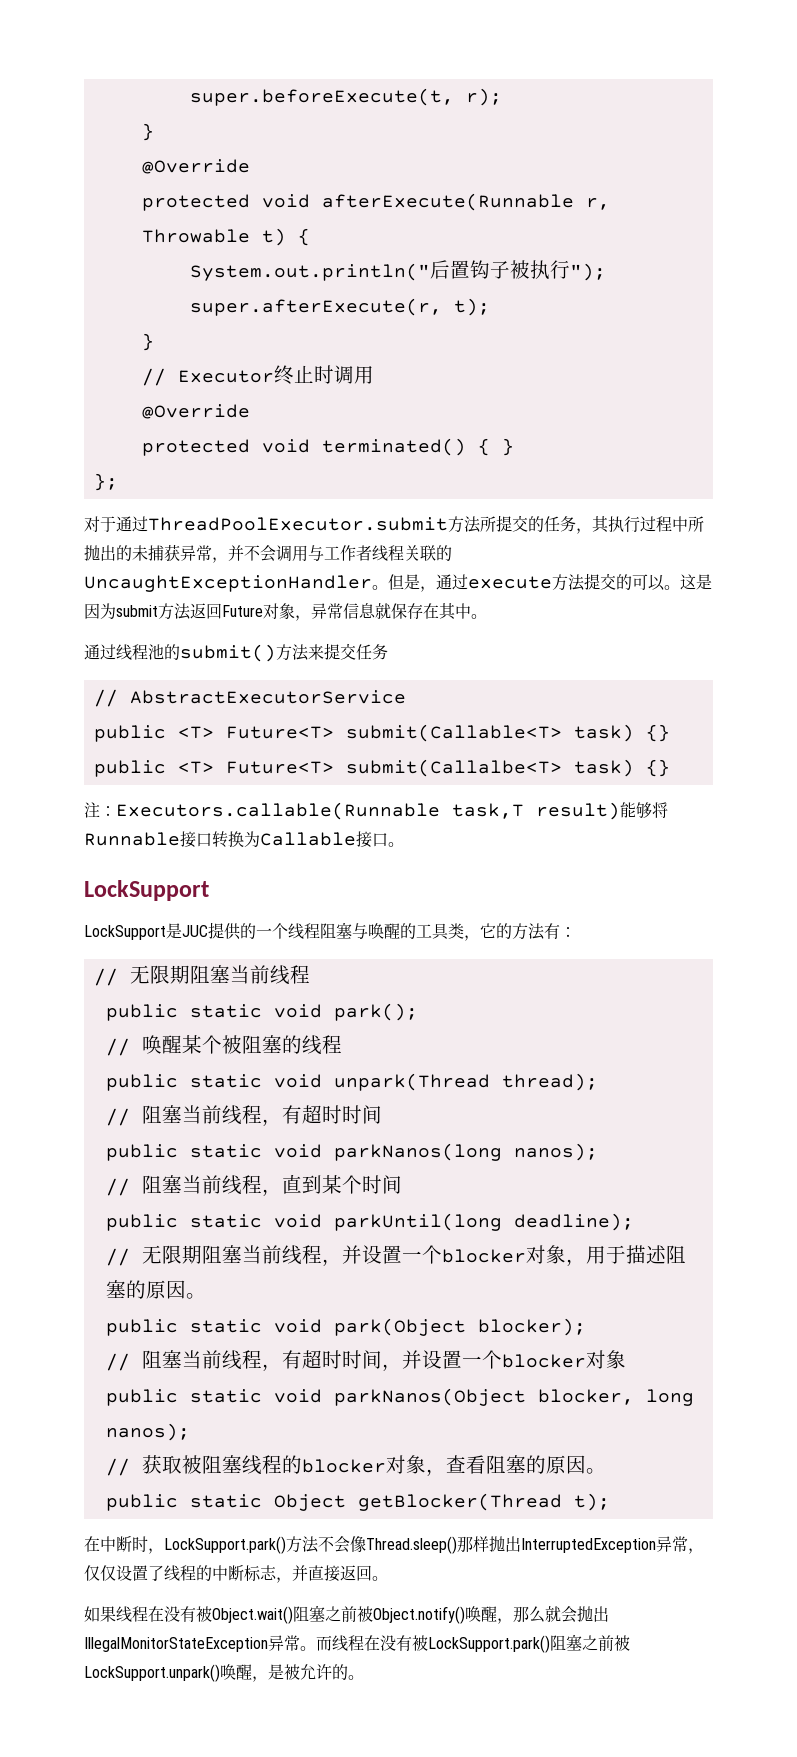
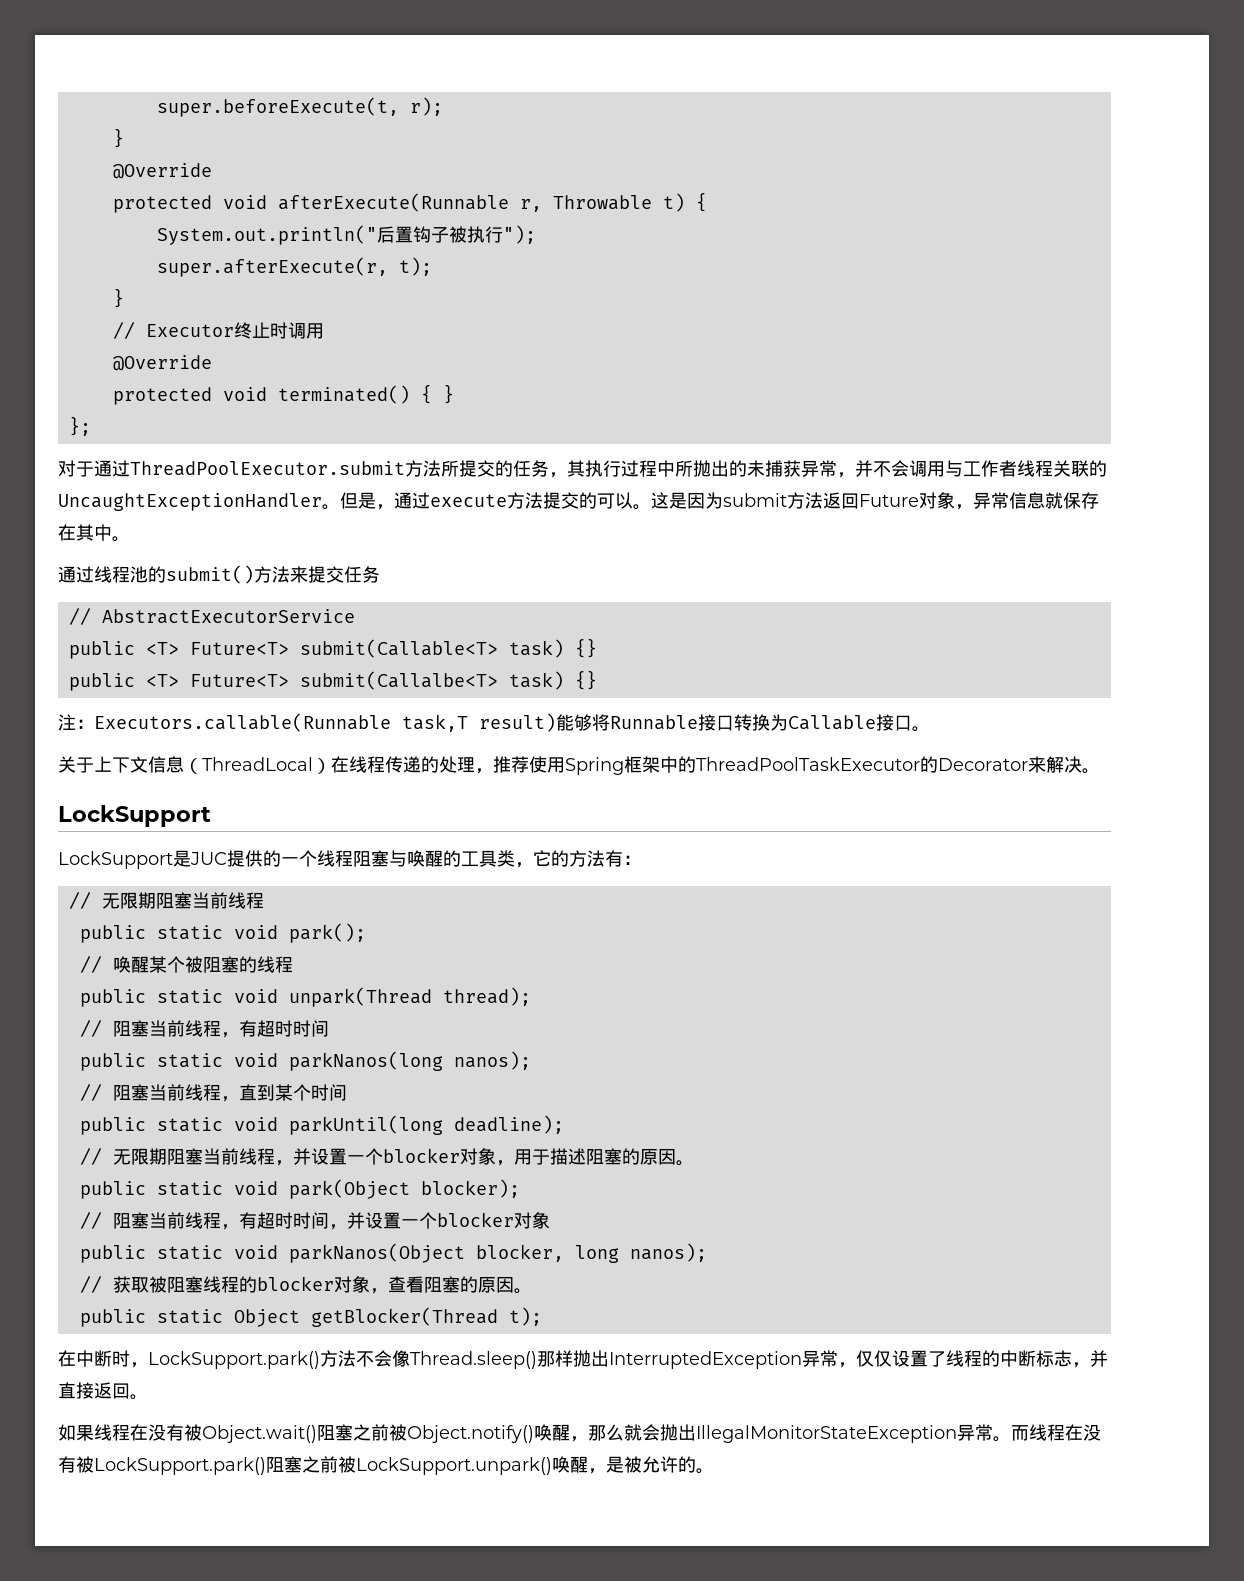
(404, 844) none -> [58,756,1100,775] // 关于上下文信息（ThreadLocal）在线程传递的处理，推荐使用Spring框架中的ThreadPoolTaskExecutor的Decorator来解决。

